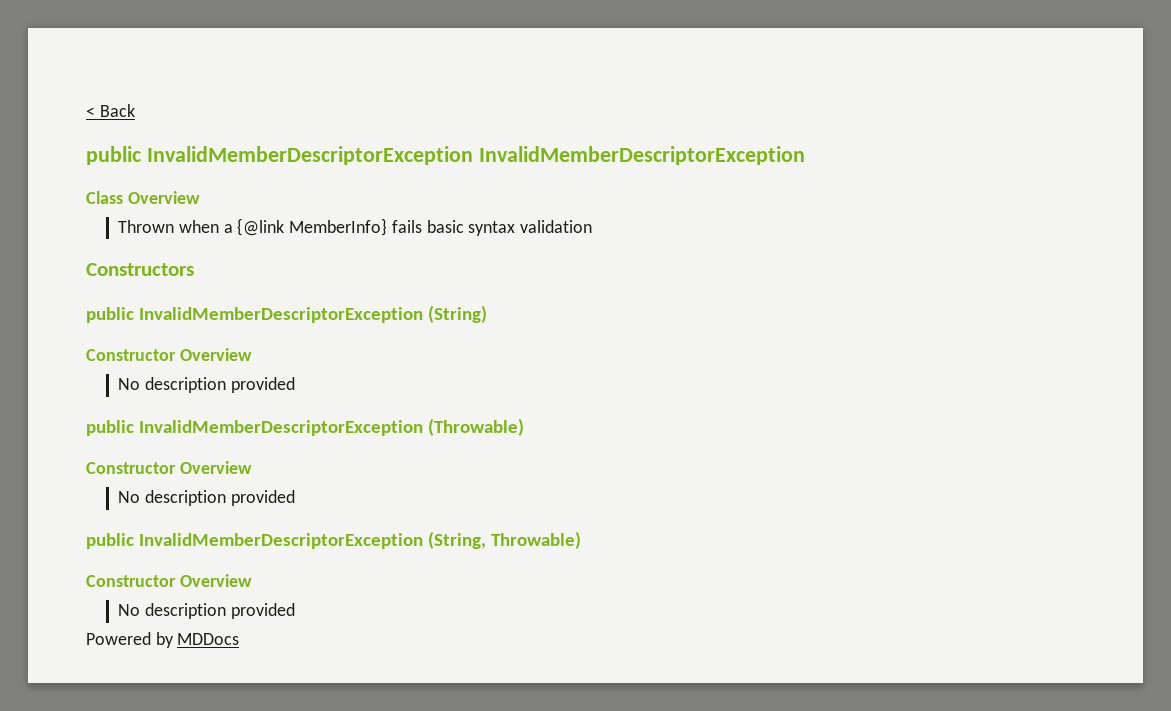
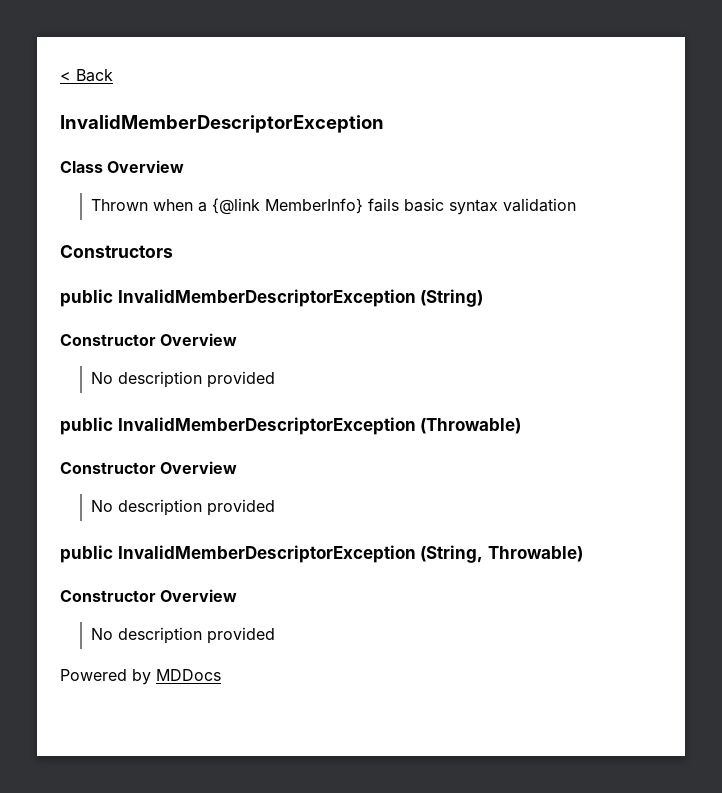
[86,146,473,165] public InvalidMemberDescriptorException -> (113, 75) none

